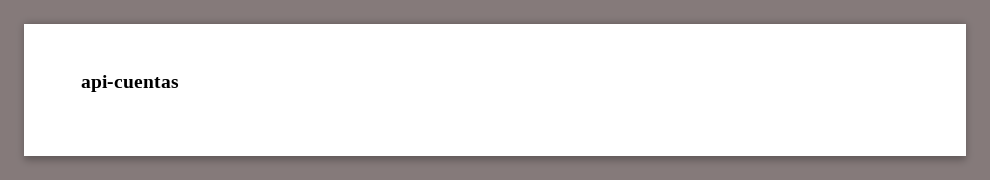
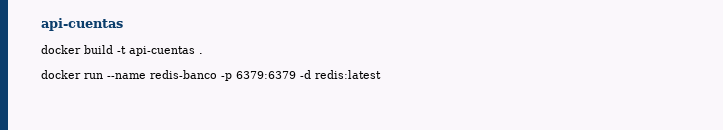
[81,75,179,92] api-cuentas -> [41,18,123,31] [41,45,203,56] [41,70,381,81] api-cuentas // docker build -t api-cuentas . // docker run --name redis-banco -p 6379:6379 -d redis:latest

